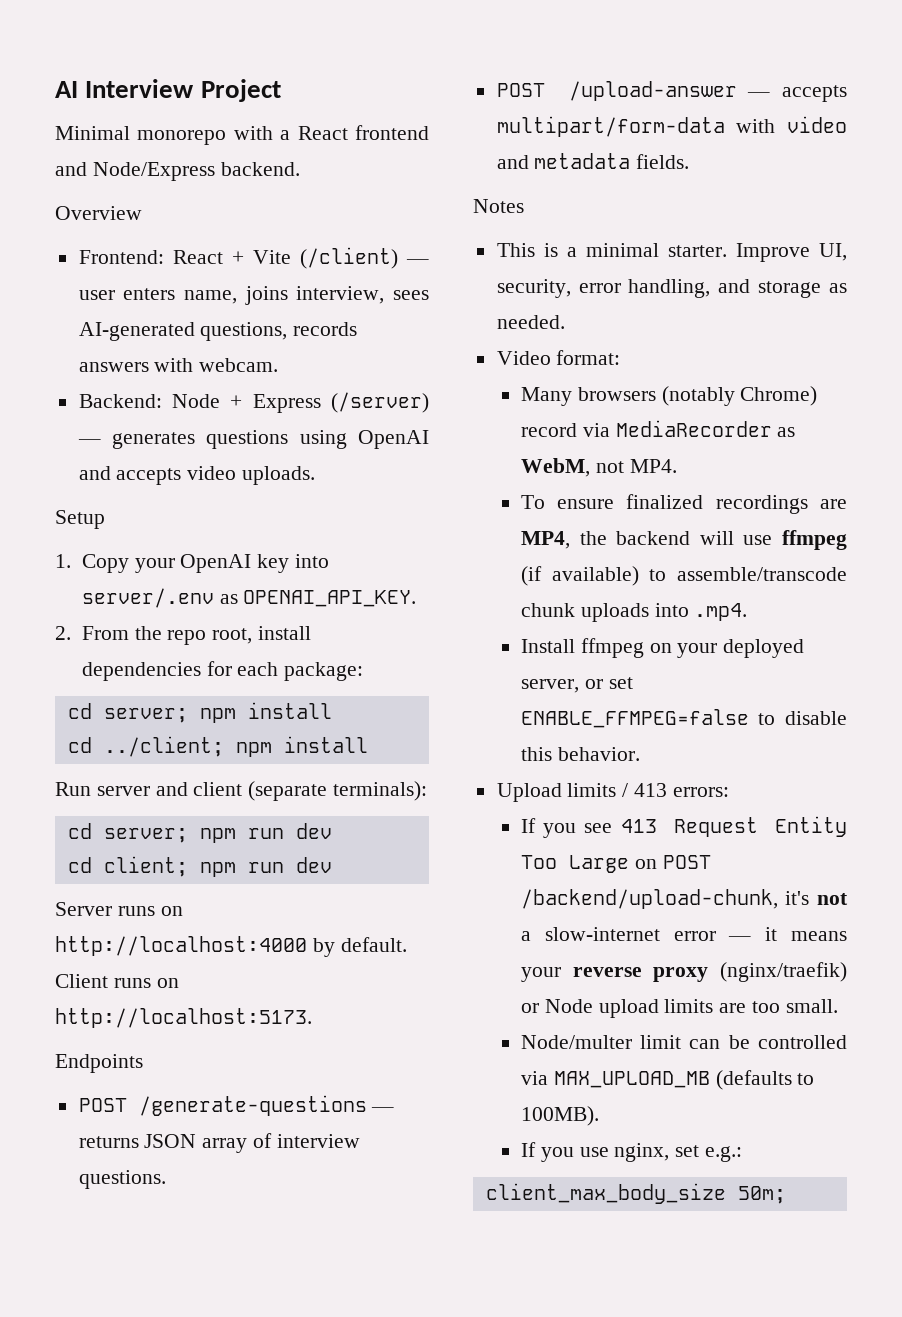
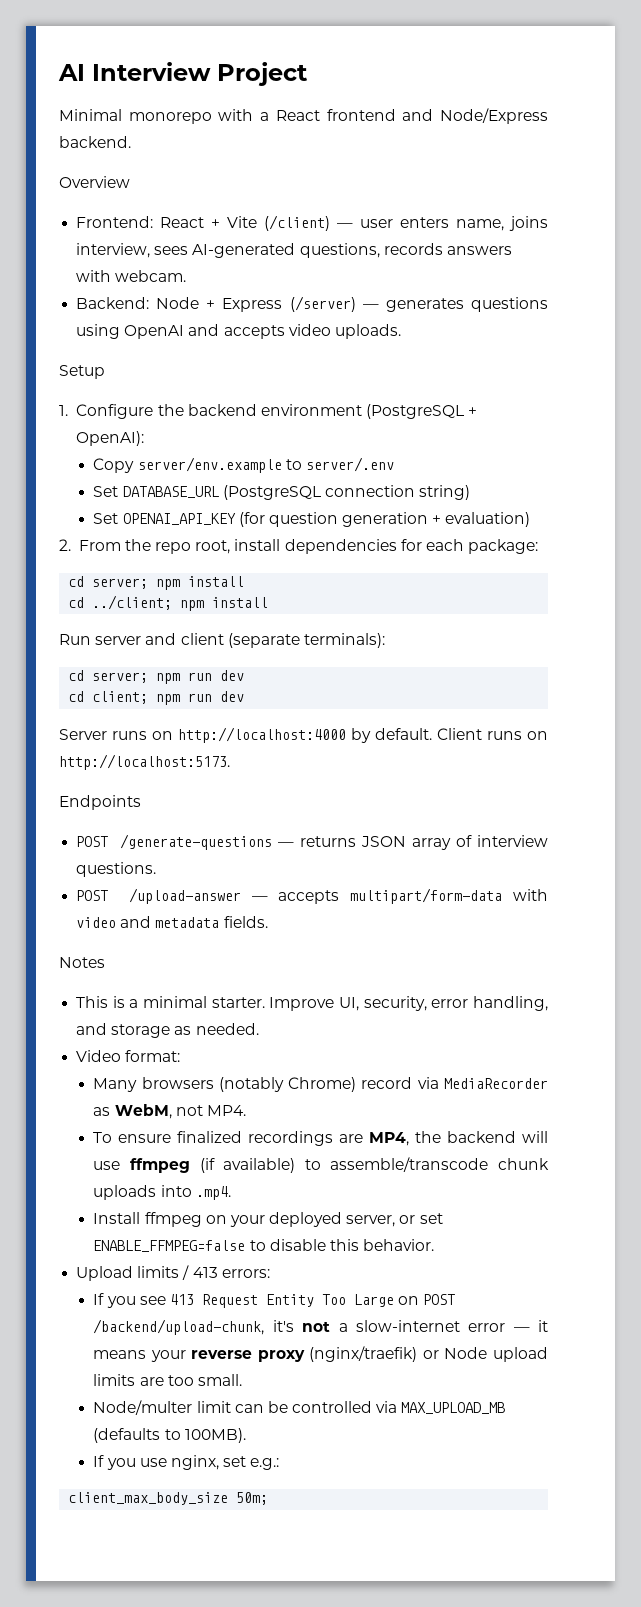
[81,554,329,573] [81,588,417,608] Copy your OpenAI key into server/.env as OPENAI_API_KEY. -> [76,404,478,419] [76,431,145,446] [93,457,394,473] [93,485,471,500] [93,512,531,527] Configure the backend environment (PostgreSQL + OpenAI): // Copy server/env.example to server/.env // Set DATABASE_URL (PostgreSQL connection string) // Set OPENAI_API_KEY (for question generation + evaluation)

